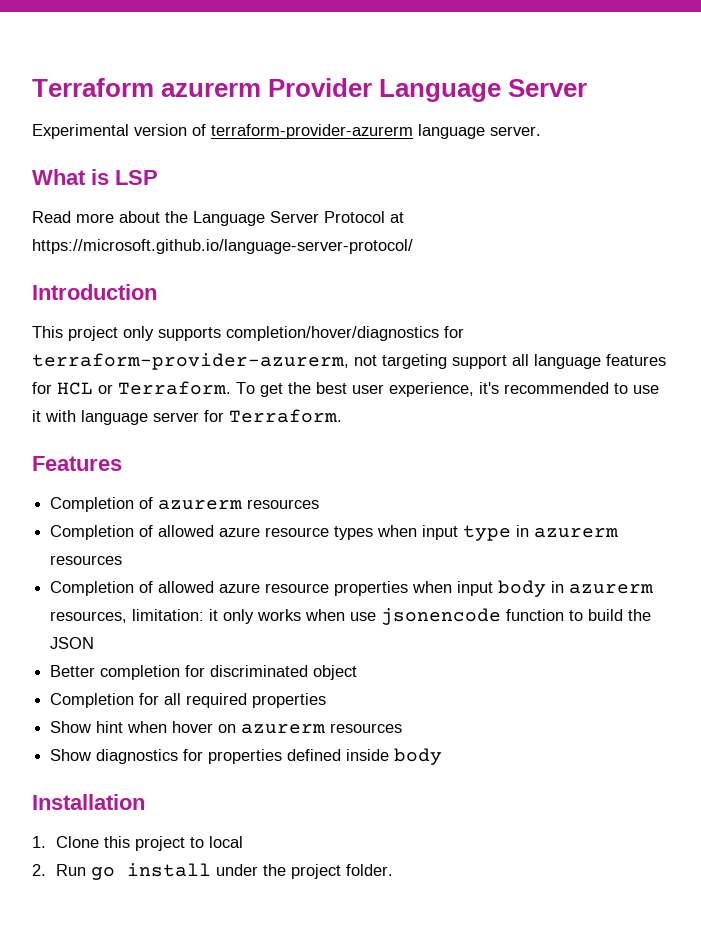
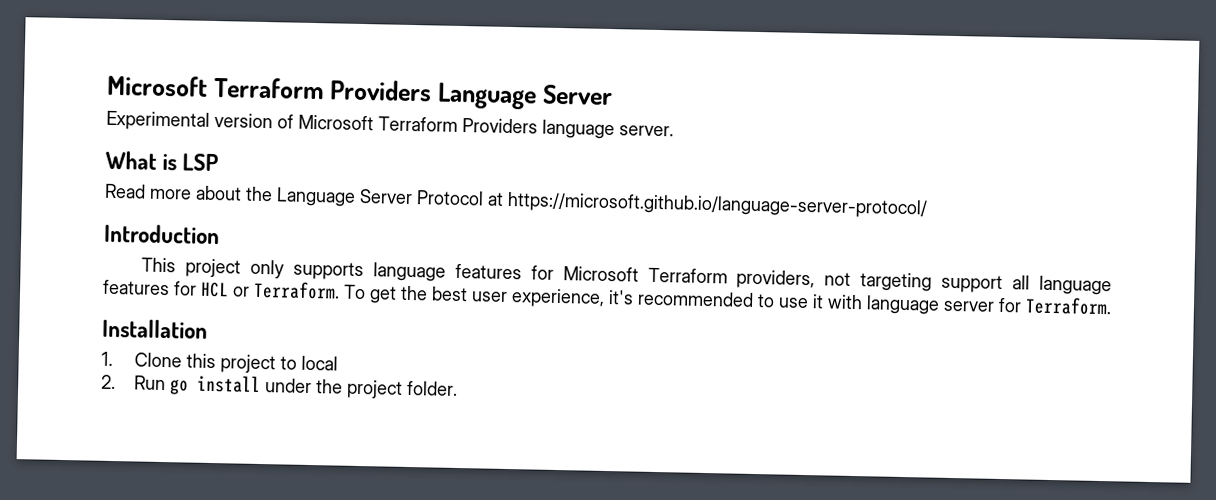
[32,78,373,97] Terraform azurerm Provider -> [107,74,432,102] Microsoft Terraform Providers
[211,124,413,139] terraform-provider-azurerm -> [298,114,538,134] Microsoft Terraform Providers
[226,326,464,341] [32,353,349,370] completion/hover/diagnostics for terraform-provider-azurerm, -> [372,262,816,290] language features for Microsoft Terraform providers,
[32,456,122,471] [50,497,320,512] [50,525,619,541] [50,555,123,565] [50,580,654,597] [50,608,652,625] [50,637,95,649] [50,665,358,680] [50,693,327,708] [50,721,403,734] [50,748,443,765] // Features // Completion of azurerm resources // Completion of allowed azure resource types when input type in azurerm resources // Completion of allowed azure resource properties when input body in azurerm resources, limitation: it only works when use jsonencode function to build the JSON // Better completion for discriminated object // Completion for all required properties // Show hint when hover on azurerm resources // Show diagnostics for properties defined inside body -> (1112, 306) none

